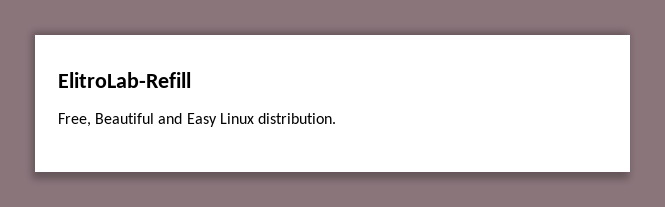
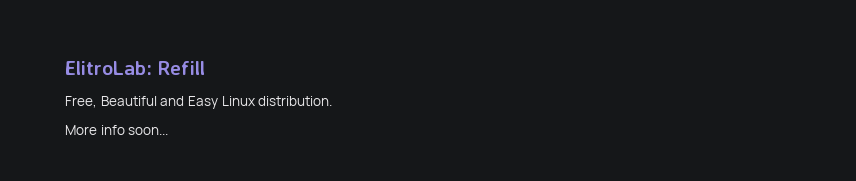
[58,72,191,88] ElitroLab-Refill -> [65,61,205,75] ElitroLab: Refill
(336, 118) none -> [65,125,169,135] // More info soon...

